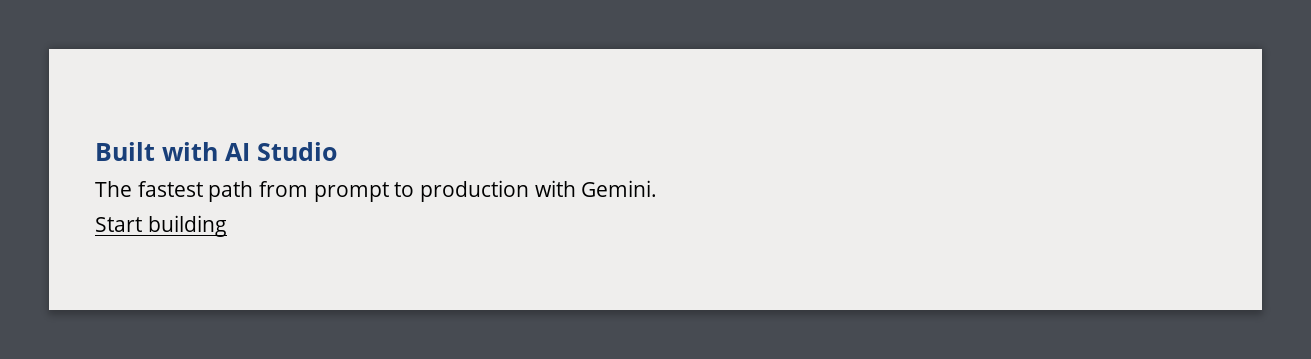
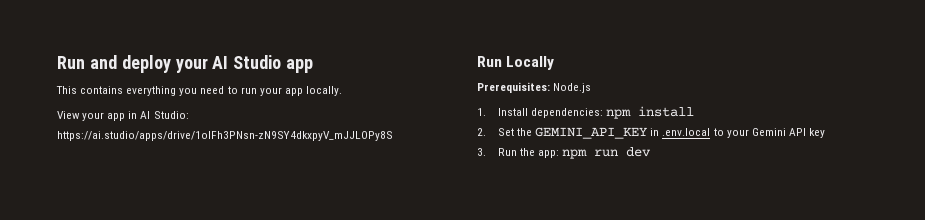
[95,142,337,161] [95,180,658,202] [95,215,227,237] Built with AI Studio // The fastest path from prompt to production with Gemini. // Start building -> [57,55,314,73] [56,86,342,96] [57,111,189,121] [57,131,393,141] [477,56,555,70] [477,82,592,93] [477,106,695,119] [477,127,825,139] [477,147,652,159] Run and deploy your AI Studio app // This contains everything you need to run your app locally. // View your app in AI Studio: https://ai.studio/apps/drive/1oIFh3PNsn-zN9SY4dkxpyV_mJJLOPy8S // Run Locally // Prerequisites: Node.js // 1. Install dependencies: npm install // 2. Set the GEMINI_API_KEY in .env.local to your Gemini API key // 3. Run the app: npm run dev

